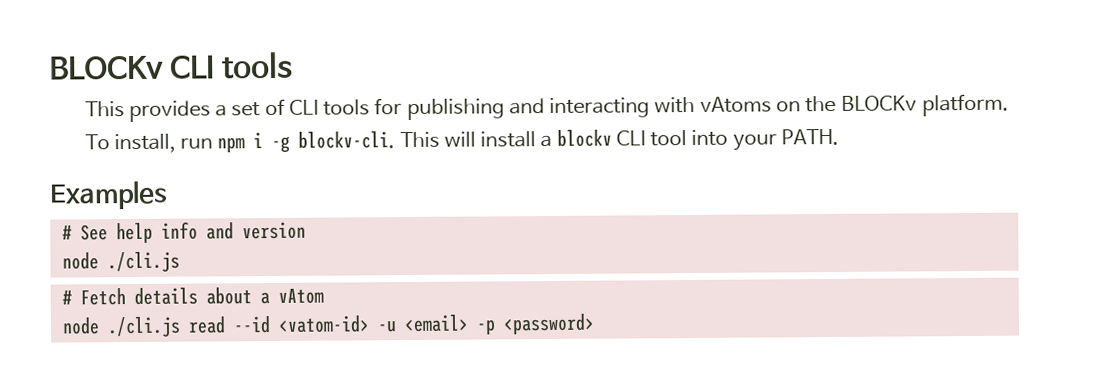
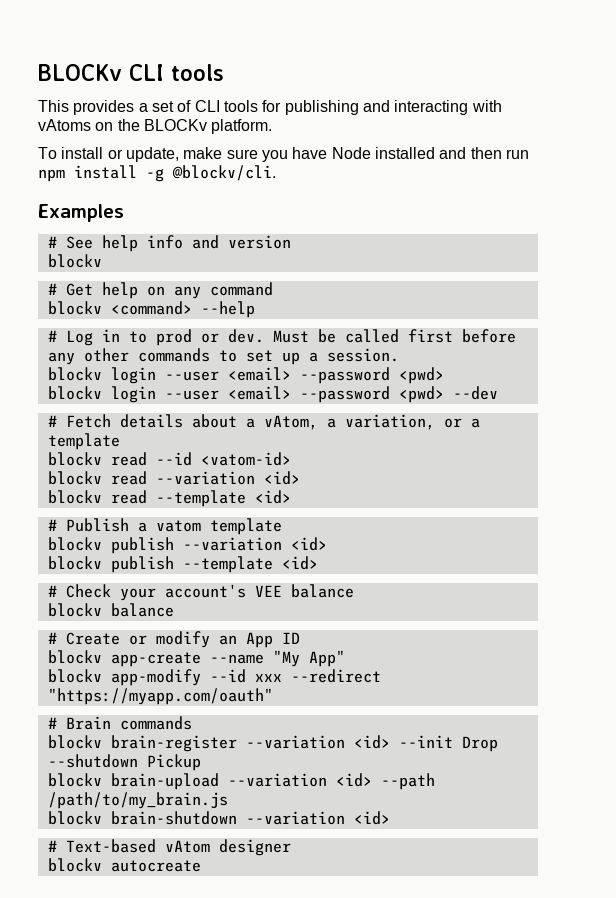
[113,128,839,154] install, run npm i -g blockv-cli. This will install a blockv CLI tool into your PATH. -> [61,147,529,162] [38,165,276,182] install or update, make sure you have Node installed and then run npm install -g @blockv/cli.
[61,251,180,273] node ./cli.js -> [47,254,102,268] [47,282,273,299] [47,301,255,318] [47,329,516,346] [47,348,399,365] [47,367,444,384] [47,386,498,403] blockv // # Get help on any command // blockv <command> --help // # Log in to prod or dev. Must be called first before any other commands to set up a session. // blockv login --user <email> --password <pwd> // blockv login --user <email> --password <pwd> --dev
[277,288,324,304] [61,313,595,338] vAtom // node ./cli.js read --id <vatom-id> -u <email> -p <password> -> [263,414,480,430] [47,433,120,450] [47,452,291,466] [47,471,300,485] [47,490,291,507] [47,518,282,535] [47,537,327,554] [47,556,318,573] [47,584,354,601] [47,603,174,617] [47,631,300,648] [47,650,345,667] [47,669,381,686] [47,688,273,705] [47,716,192,730] [47,735,498,752] [47,754,201,771] [47,773,435,790] [47,792,228,809] [47,811,390,825] [47,839,291,856] [47,858,201,872] vAtom, a variation, or a template // blockv read --id <vatom-id> // blockv read --variation <id> // blockv read --template <id> // # Publish a vatom template // blockv publish --variation <id> // blockv publish --template <id> // # Check your account's VEE balance // blockv balance // # Create or modify an App ID // blockv app-create --name "My App" // blockv app-modify --id xxx --redirect "https://myapp.com/oauth" // # Brain commands // blockv brain-register --variation <id> --init Drop --shutdown Pickup // blockv brain-upload --variation <id> --path /path/to/my_brain.js // blockv brain-shutdown --variation <id> // # Text-based vAtom designer // blockv autocreate

